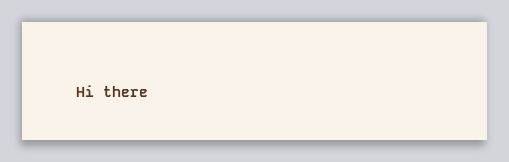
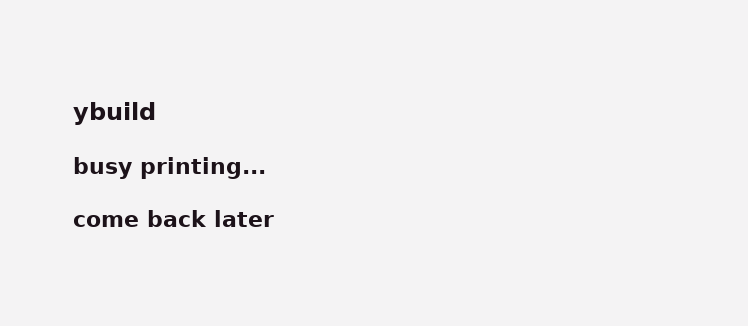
[76,85,148,97] Hi there -> [73,102,156,125] [73,157,266,179] [73,210,274,227] ybuild // busy printing... // come back later

